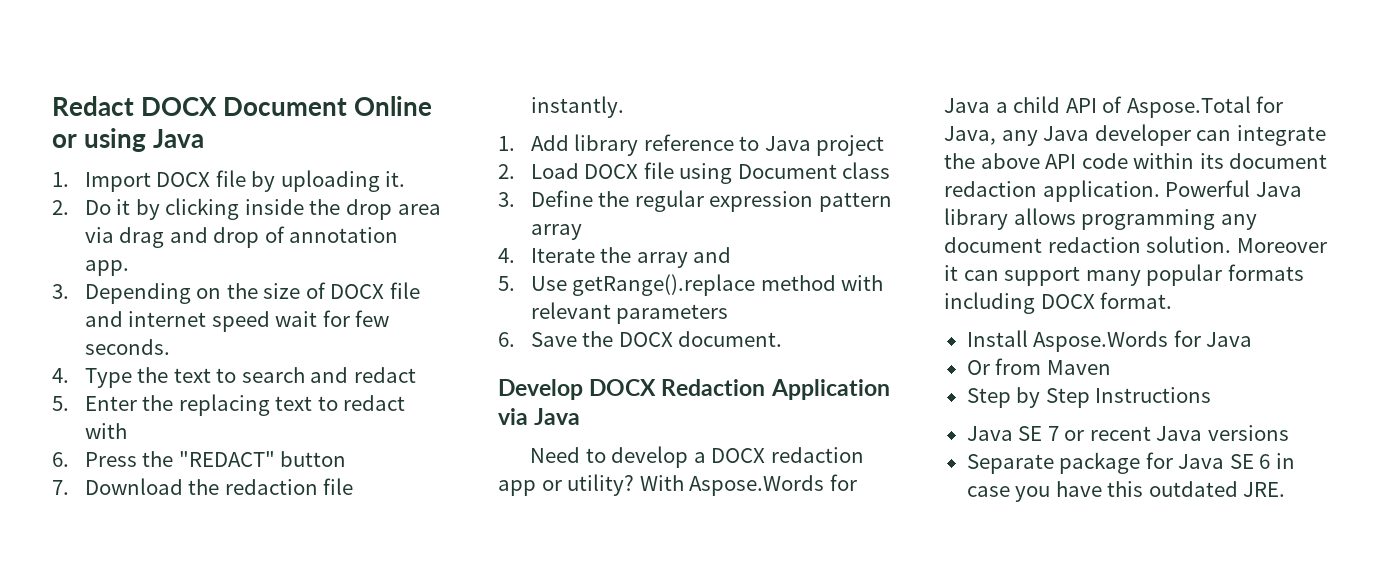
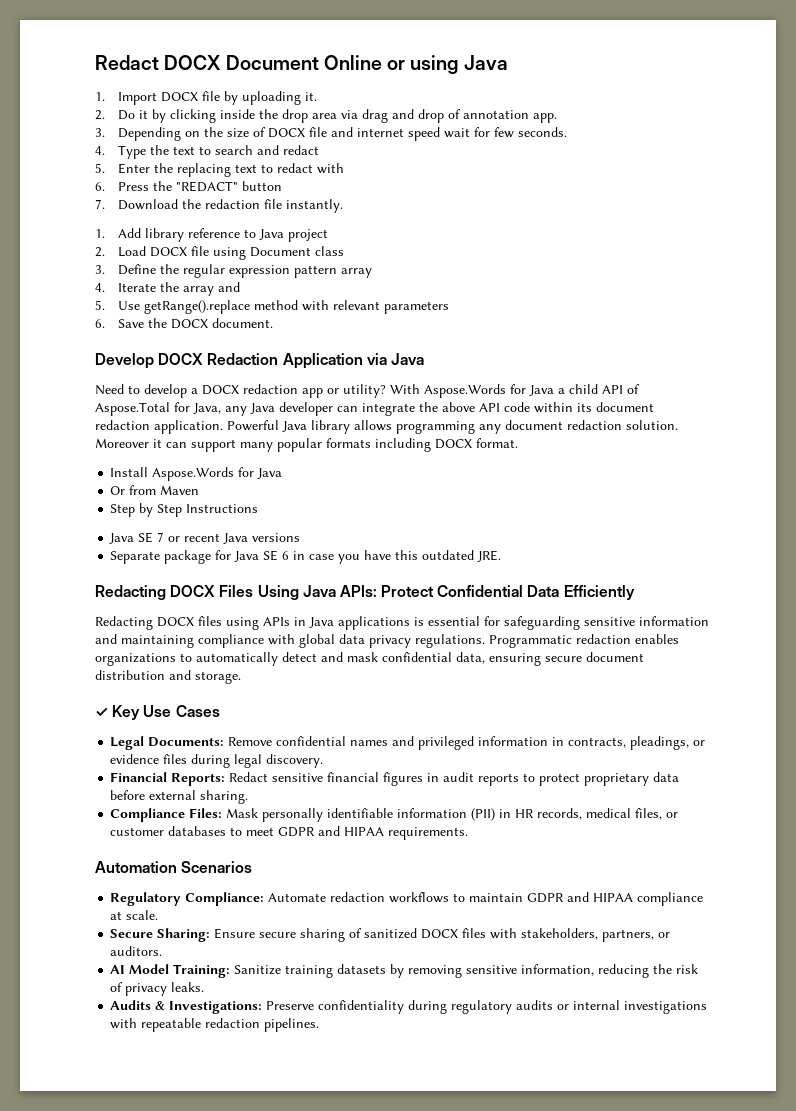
(1286, 489) none -> [95,585,635,600] [95,616,709,630] [95,634,679,648] [95,652,644,666] [95,670,241,684] [95,705,220,720] [110,736,706,750] [110,754,324,768] [110,772,680,786] [110,790,249,804] [110,808,679,822] [110,826,469,840] [95,861,253,873] [110,892,704,906] [110,910,159,920] [110,928,671,942] [110,946,163,956] [110,964,699,978] [110,982,205,996] [110,1000,708,1014] [110,1018,320,1032] // Redacting DOCX Files Using Java APIs: Protect Confidential Data Efficiently // Redacting DOCX files using APIs in Java applications is essential for safeguarding sensitive information and maintaining compliance with global data privacy regulations. Programmatic redaction enables organizations to automatically detect and mask confidential data, ensuring secure document distribution and storage. // ✓ Key Use Cases // Legal Documents: Remove confidential names and privileged information in contracts, pleadings, or evidence files during legal discovery. // Financial Reports: Redact sensitive financial figures in audit reports to protect proprietary data before external sharing. // Compliance Files: Mask personally identifiable information (PII) in HR records, medical files, or customer databases to meet GDPR and HIPAA requirements. // Automation Scenarios // Regulatory Compliance: Automate redaction workflows to maintain GDPR and HIPAA compliance at scale. // Secure Sharing: Ensure secure sharing of sanitized DOCX files with stakeholders, partners, or auditors. // AI Model Training: Sanitize training datasets by removing sensitive information, reducing the risk of privacy leaks. // Audits & Investigations: Preserve confidentiality during regulatory audits or internal investigations with repeatable redaction pipelines.

